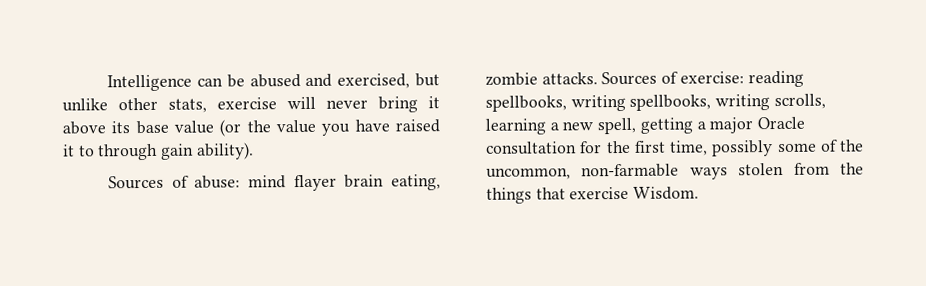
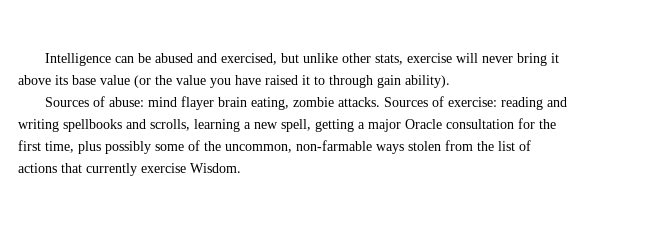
[485,94,771,112] spellbooks, writing spellbooks, writing -> [547,97,568,107] [18,119,146,132] and writing spellbooks and
(708, 148) none -> [78,141,101,154] plus
[486,187,566,204] things that -> [498,140,531,151] [18,163,137,176] list of actions that currently

